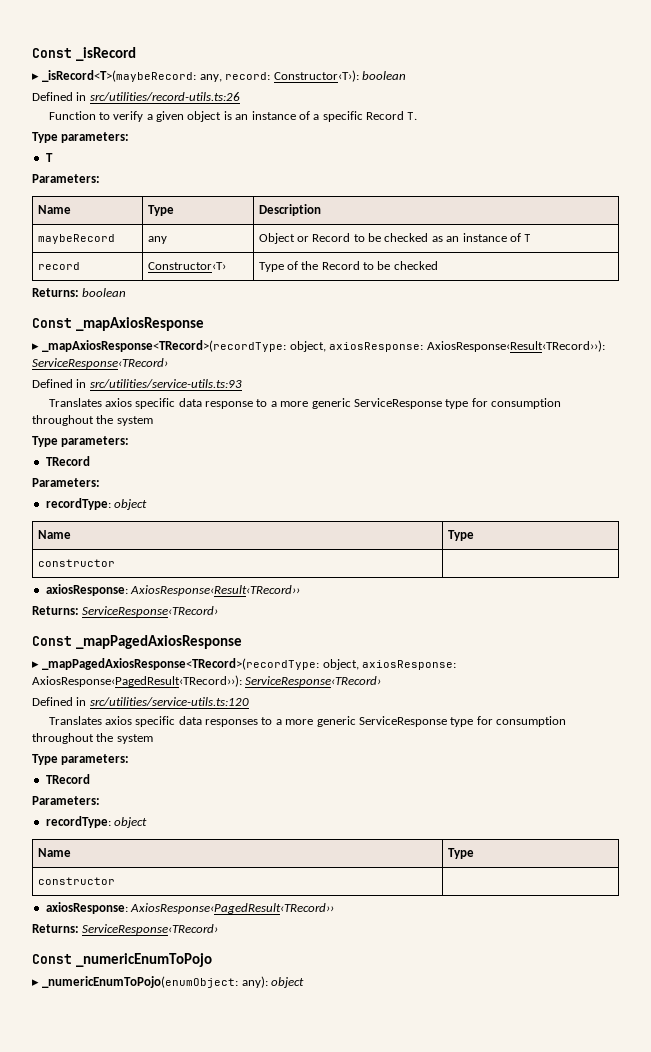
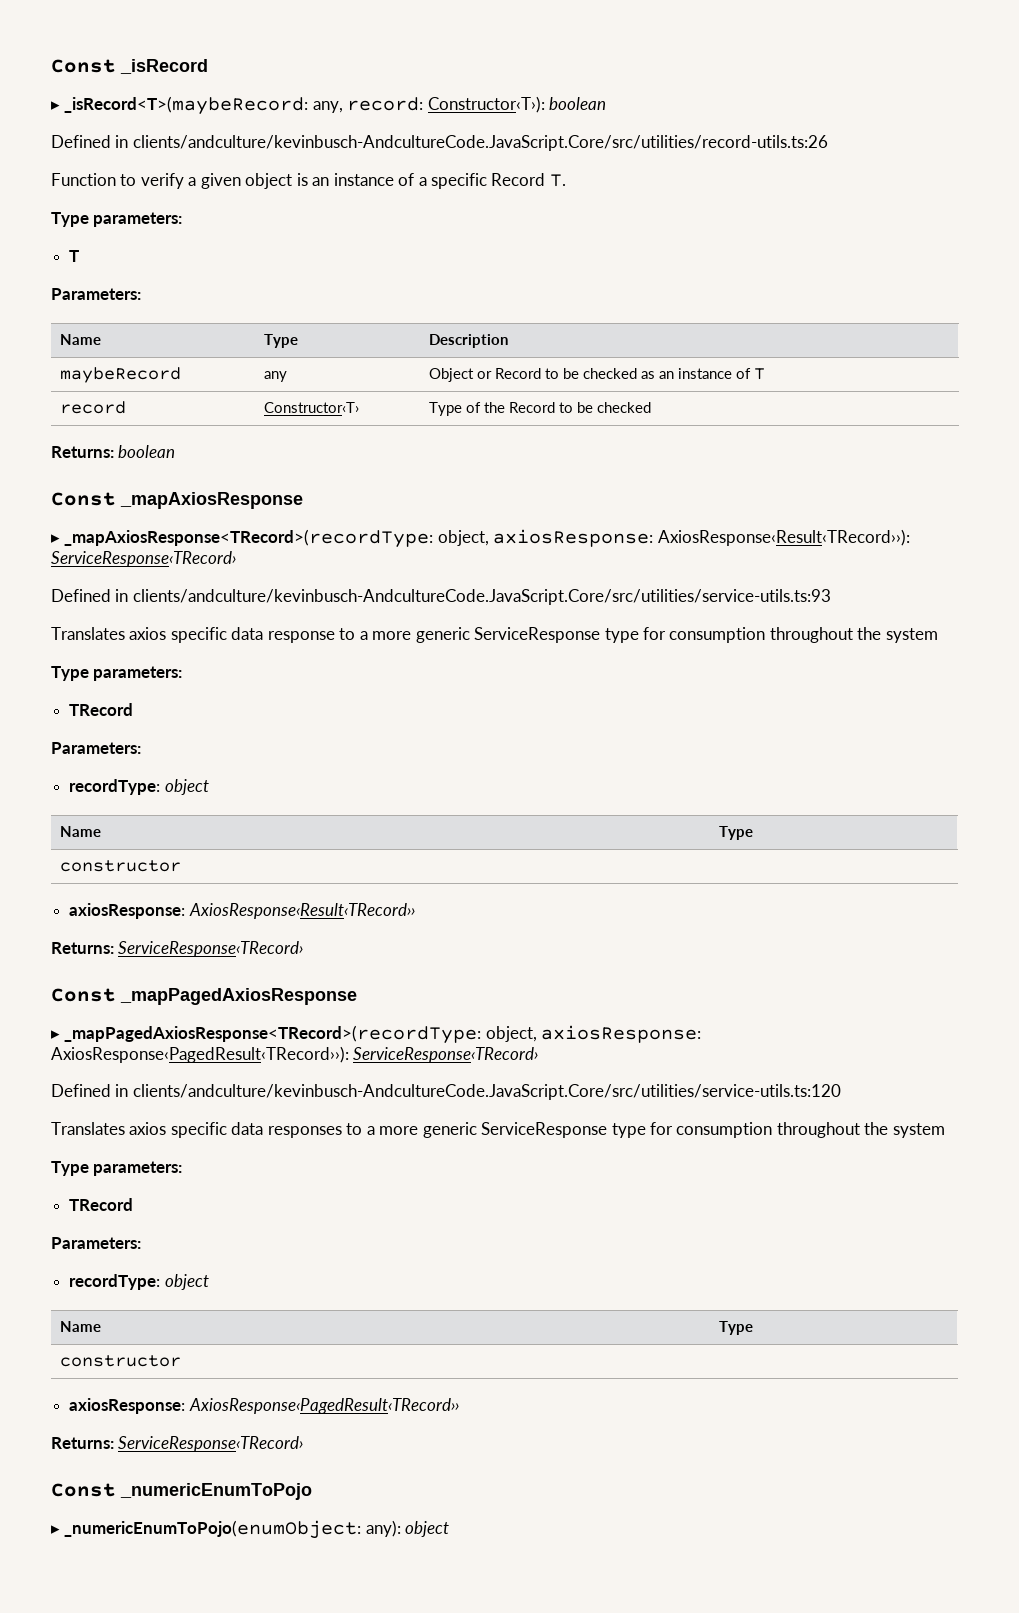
[89,92,240,101] src/utilities/record-utils.ts:26 -> [132,135,828,151] clients/andculture/kevinbusch-AndcultureCode.JavaScript.Core/src/utilities/record-utils.ts:26
[89,379,242,388] src/utilities/service-utils.ts:93 -> [132,589,831,605] clients/andculture/kevinbusch-AndcultureCode.JavaScript.Core/src/utilities/service-utils.ts:93
[89,697,249,706] src/utilities/service-utils.ts:120 -> [132,1084,841,1100] clients/andculture/kevinbusch-AndcultureCode.JavaScript.Core/src/utilities/service-utils.ts:120

